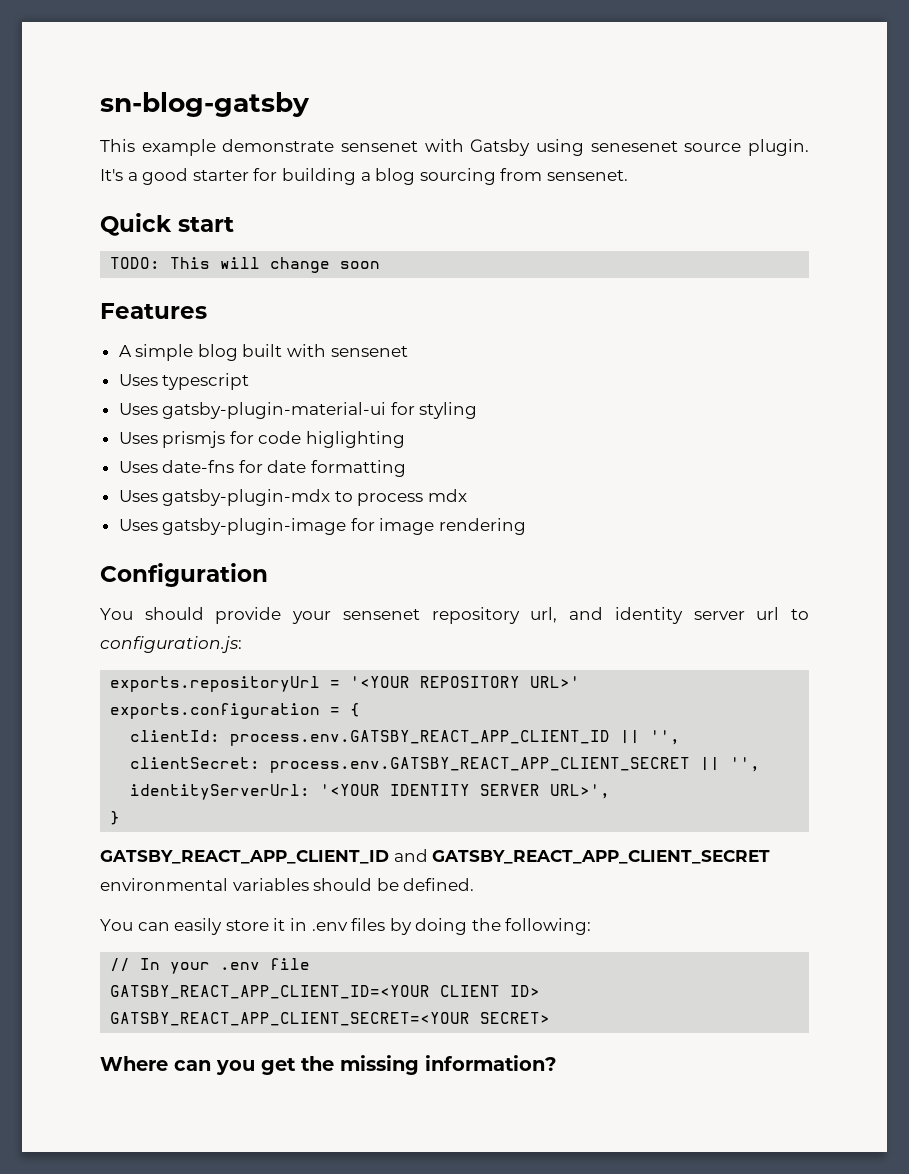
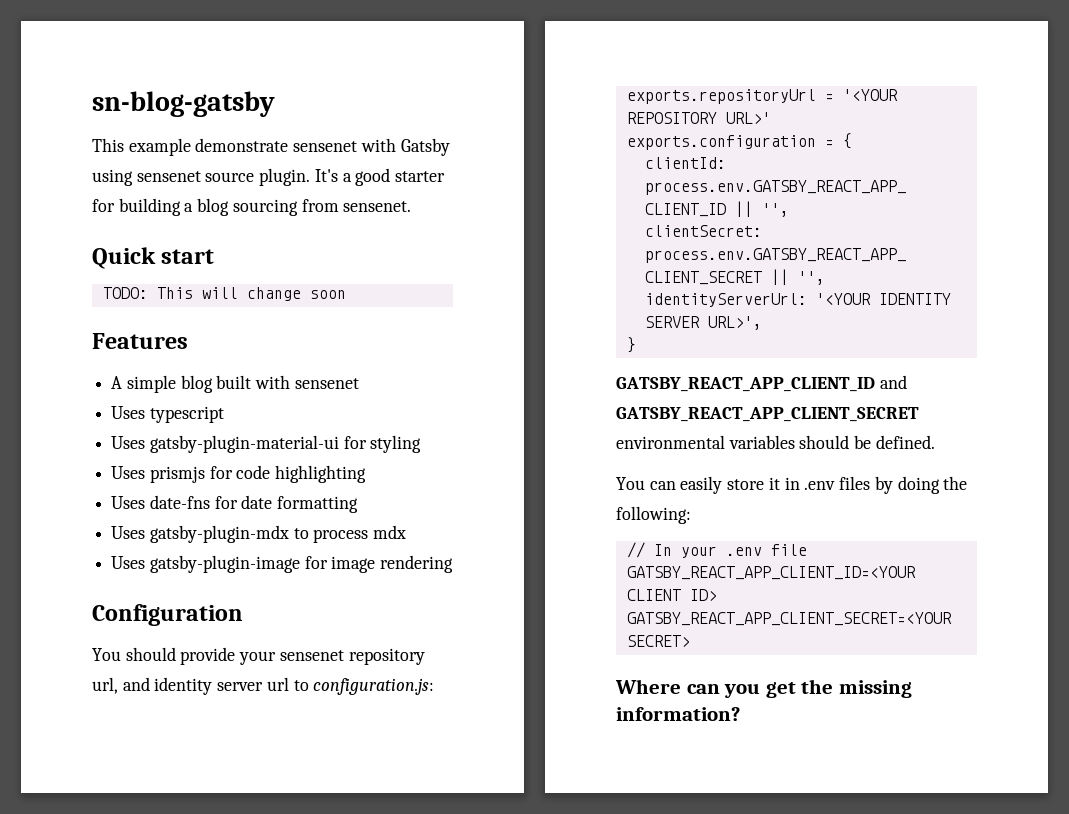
[590,141,678,152] senesenet -> [136,171,201,182] sensenet
[306,431,406,448] higlighting -> [275,465,367,483] highlighting

